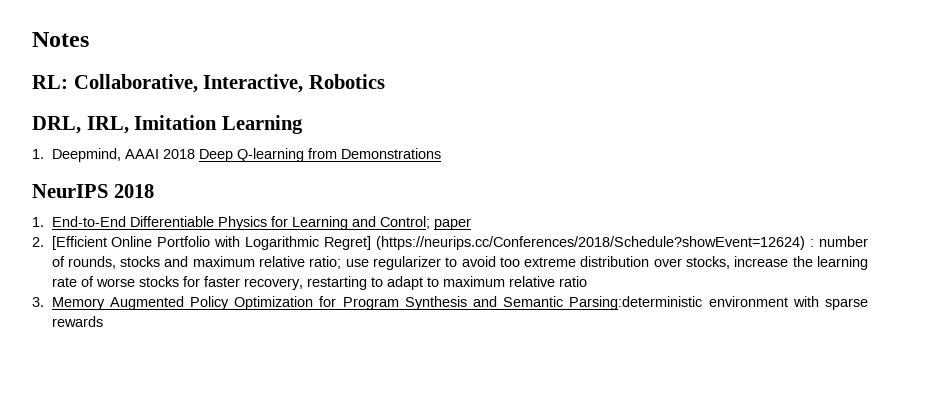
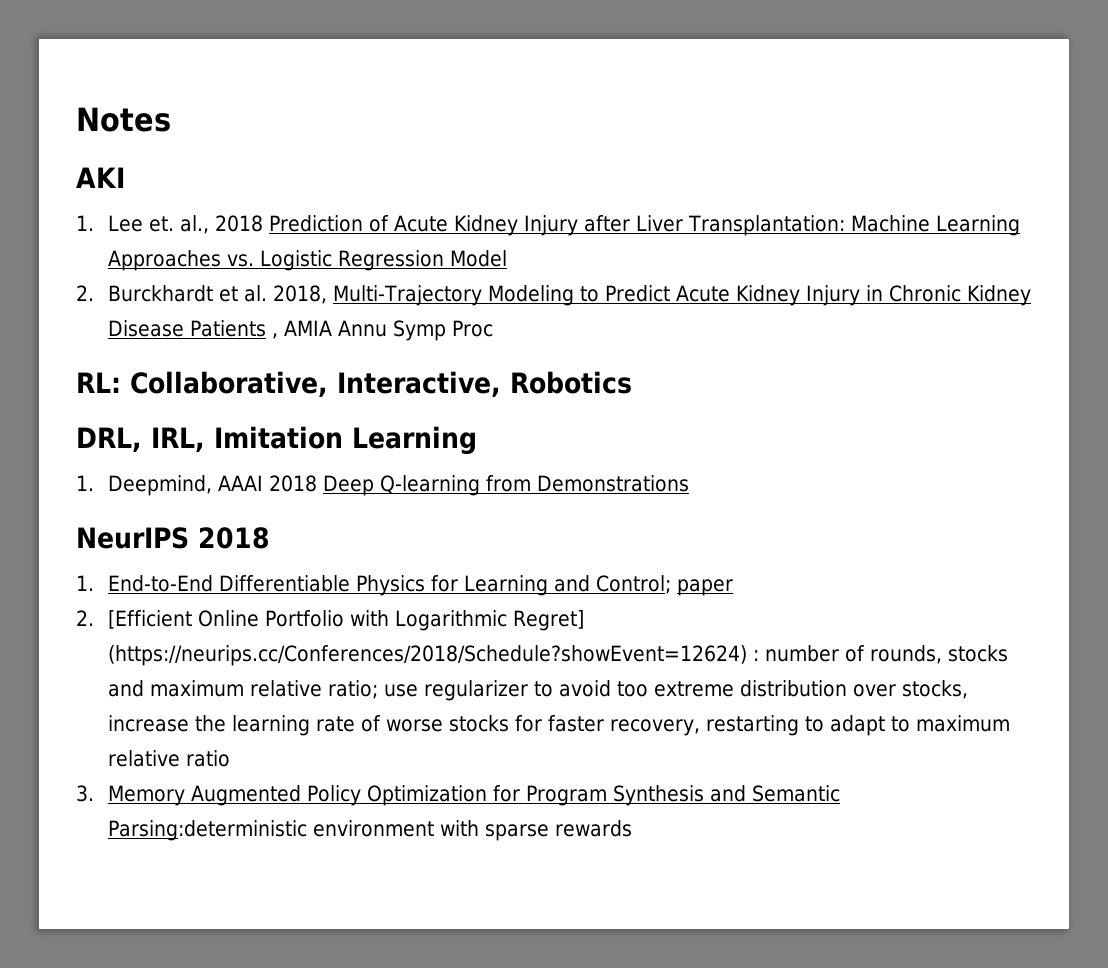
(89, 39) none -> [76,167,125,188] [76,215,1021,236] [108,250,508,271] [76,285,1032,306] [108,320,494,341] // AKI // 1. Lee et. al., 2018 Prediction of Acute Kidney Injury after Liver Transplantation: Machine Learning Approaches vs. Logistic Regression Model // 2. Burckhardt et al. 2018, Multi-Trajectory Modeling to Predict Acute Kidney Injury in Chronic Kidney Disease Patients , AMIA Annu Symp Proc

